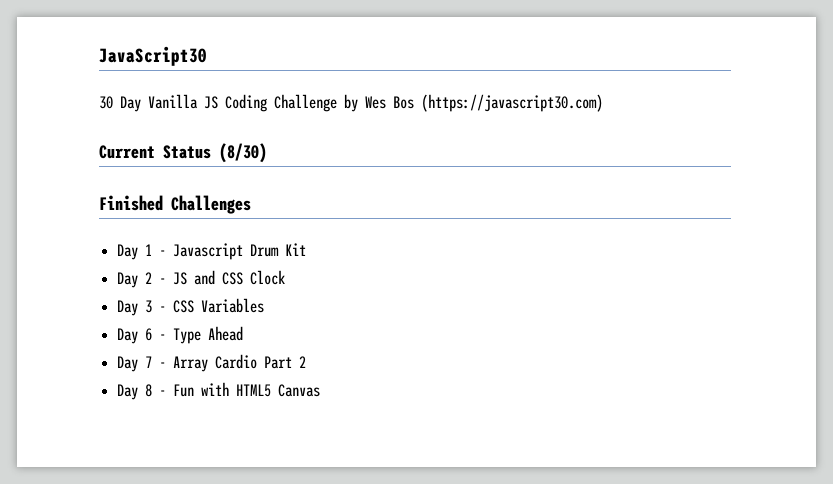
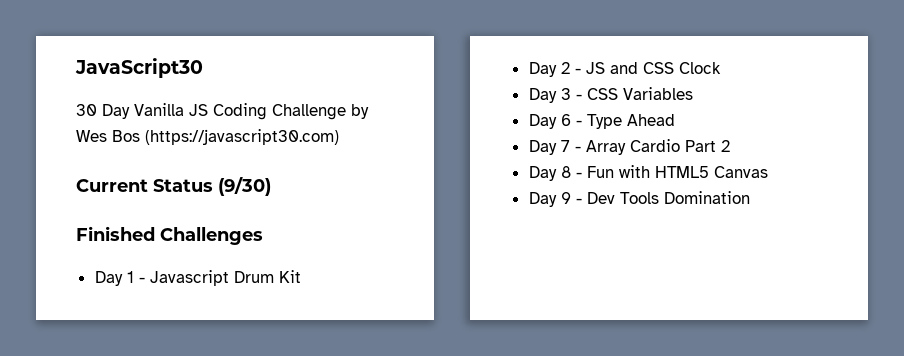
[219,143,267,163] (8/30) -> [218,177,271,196] (9/30)
(321, 390) none -> [528,191,750,207] // Day 9 - Dev Tools Domination

